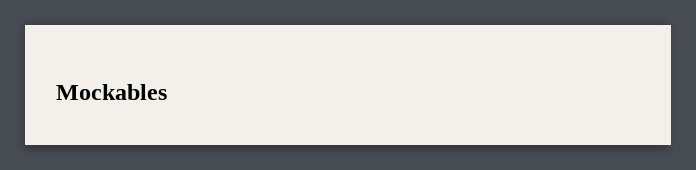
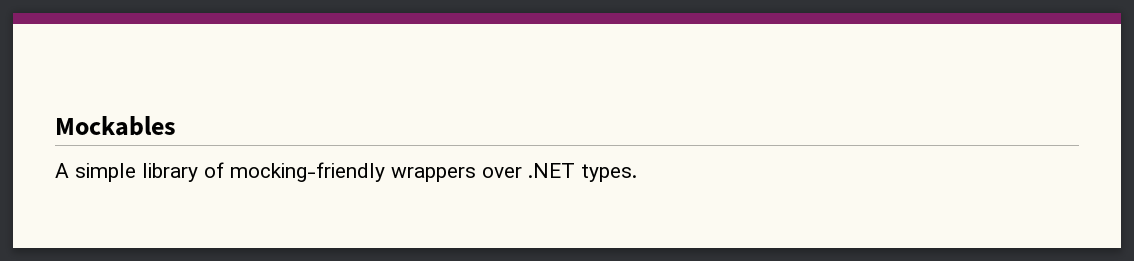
(167, 92) none -> [55,162,637,182] // A simple library of mocking-friendly wrappers over .NET types.

